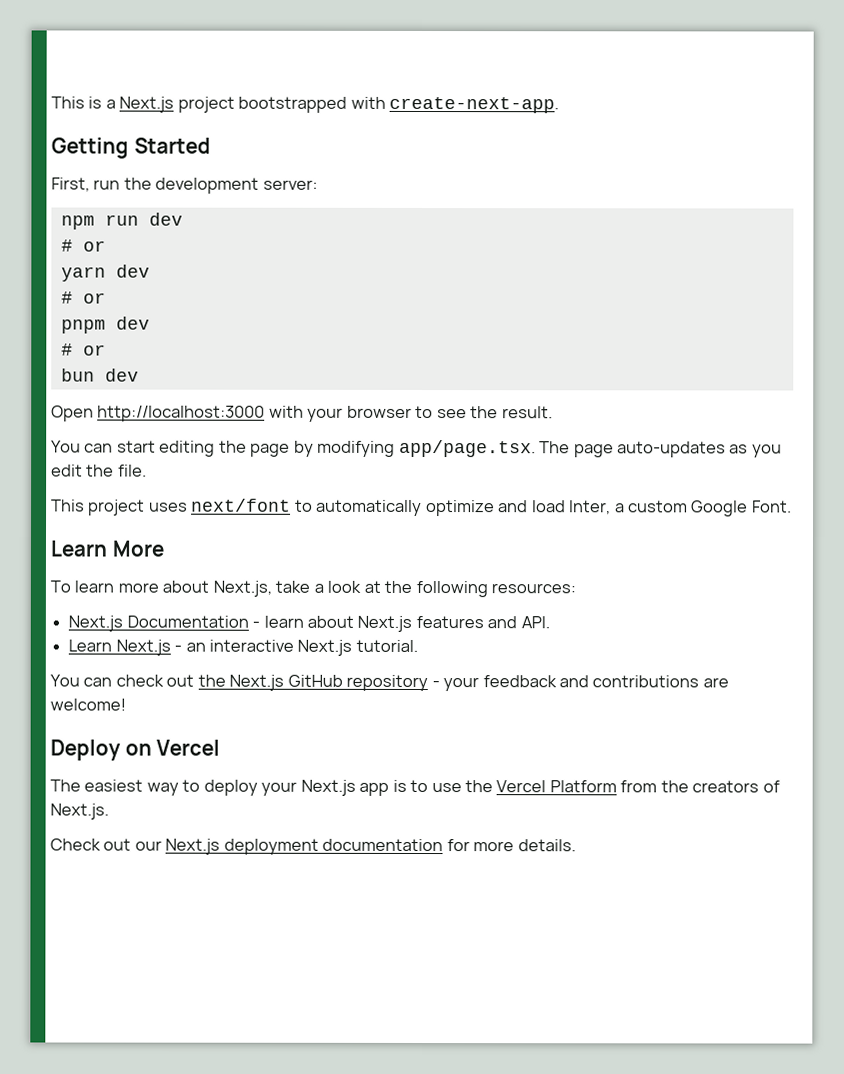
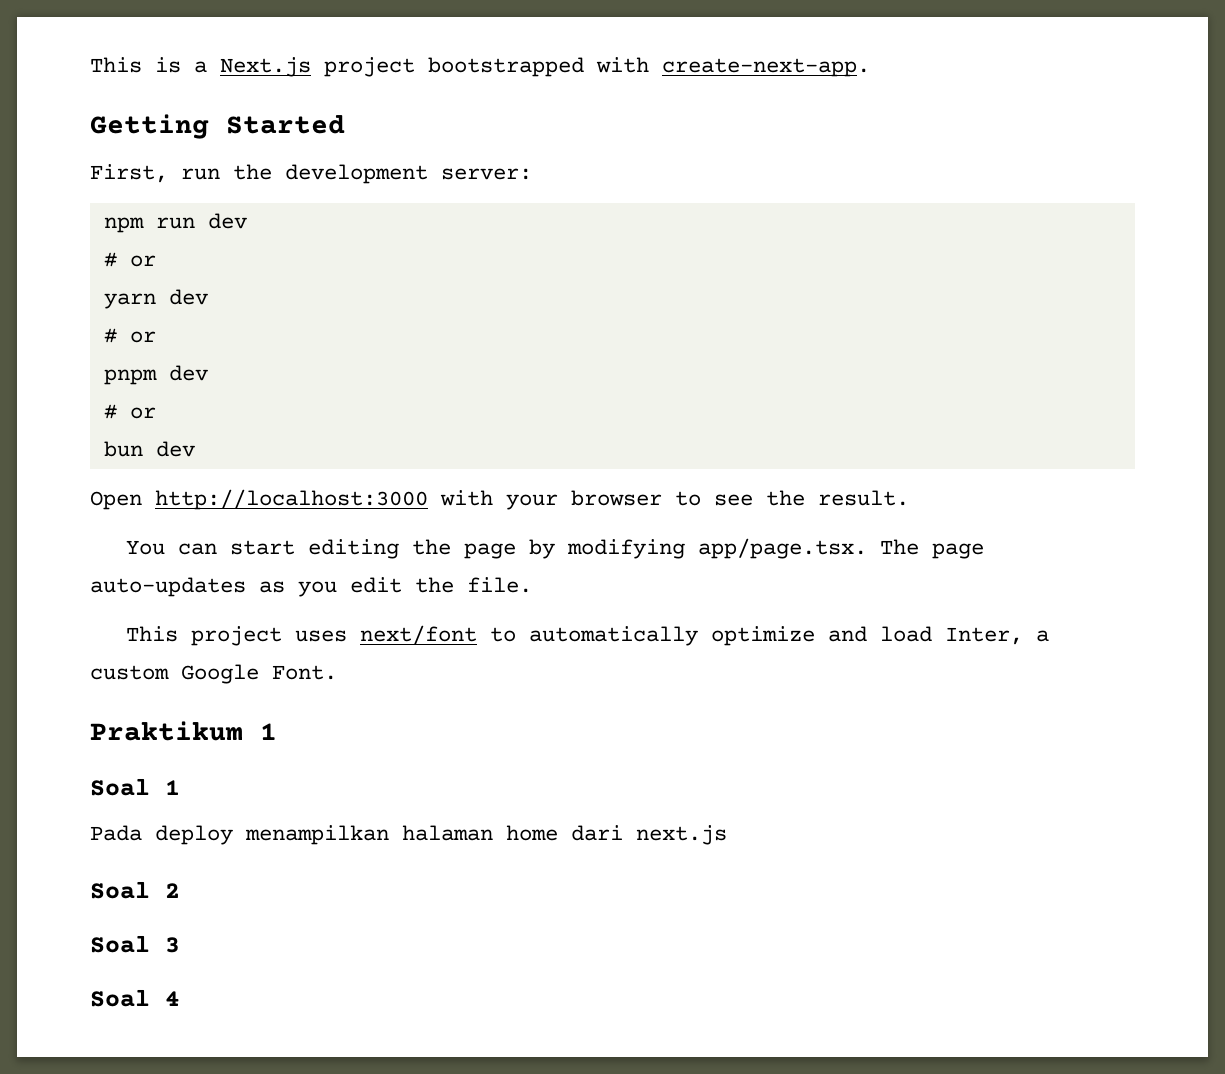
[50,540,164,557] [50,580,577,598] [68,615,550,632] [68,639,418,656] [50,674,729,692] [50,698,126,711] [50,739,221,761] [50,779,780,796] [50,803,109,820] [50,838,576,855] Learn More // To learn more about Next.js, take a look at the following resources: // Next.js Documentation - learn about Next.js features and API. // Learn Next.js - an interactive Next.js tutorial. // You can check out the Next.js GitHub repository - your feedback and contributions are welcome! // Deploy on Vercel // The easiest way to deploy your Next.js app is to use the Vercel Platform from the creators of Next.js. // Check out our Next.js deployment documentation for more details. -> [90,721,277,741] [90,778,180,796] [90,825,727,845] [90,881,180,899] [90,935,180,953] [90,989,180,1007] Praktikum 1 // Soal 1 // Pada deploy menampilkan halaman home dari next.js // Soal 2 // Soal 3 // Soal 4

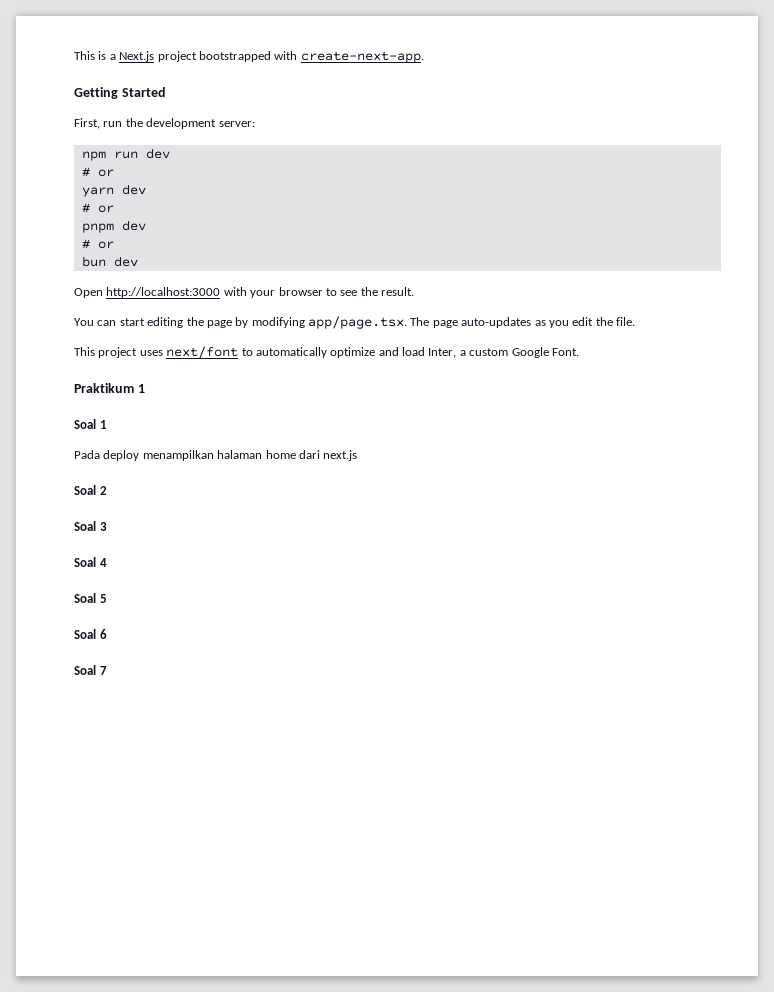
(180, 998) none -> [74,593,107,603] [74,629,107,639] [74,665,107,675] // Soal 5 // Soal 6 // Soal 7

